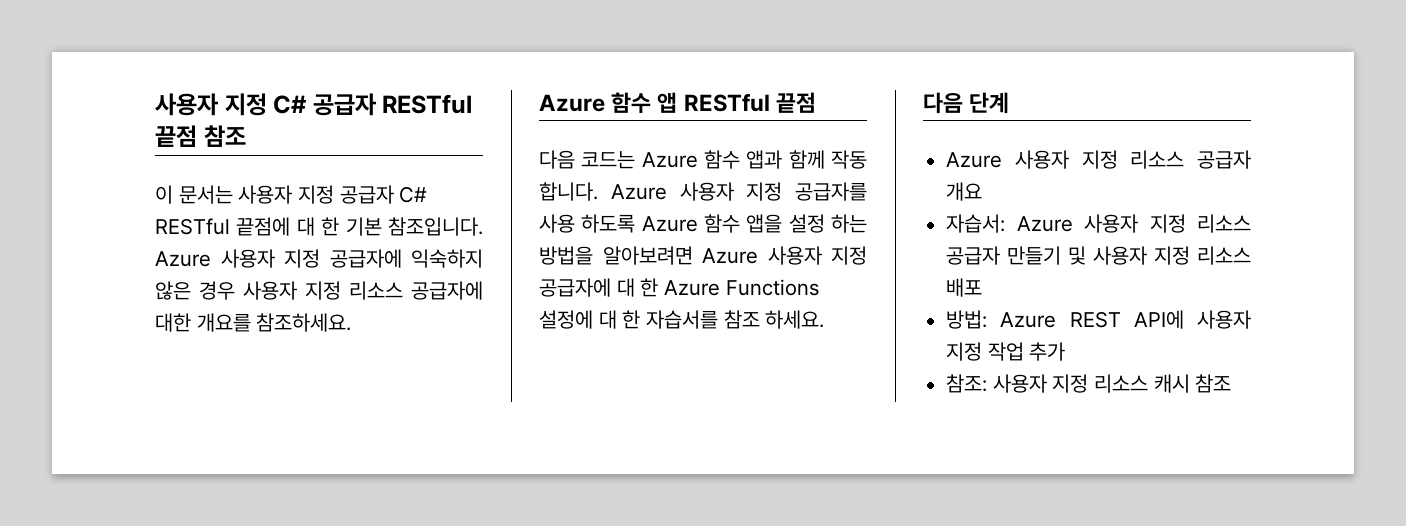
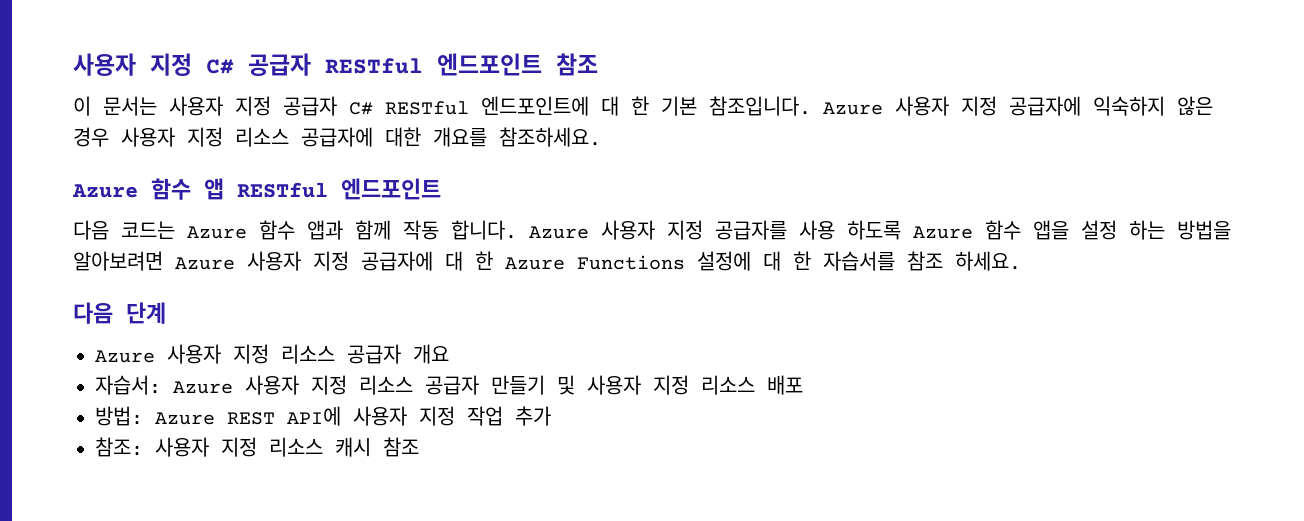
[155,125,197,147] 끝점 -> [437,53,542,76] 엔드포인트
[236,217,291,236] 끝점에 -> [481,96,589,116] 엔드포인트에
[775,92,816,113] 끝점 -> [341,178,441,200] 엔드포인트

